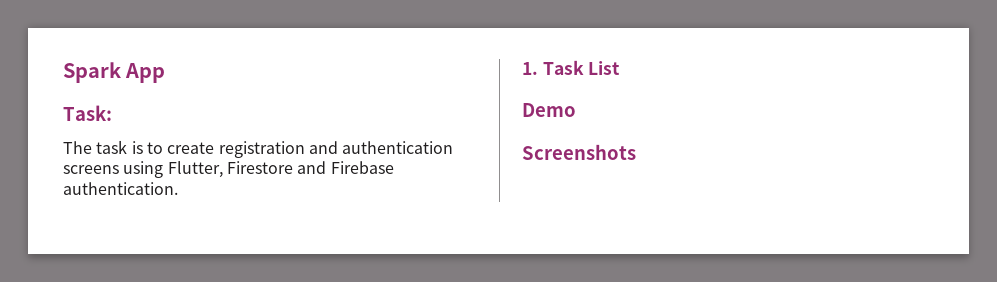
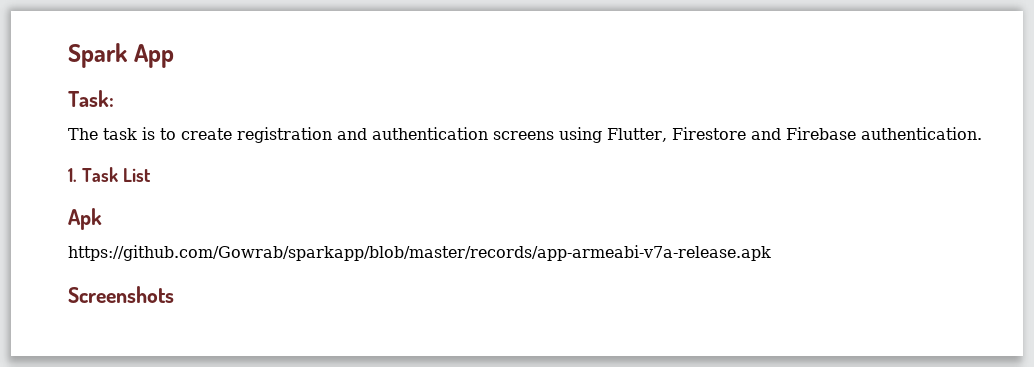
[522,103,576,117] Demo -> [68,208,102,230] [68,245,771,261] Apk // https://github.com/Gowrab/sparkapp/blob/master/records/app-armeabi-v7a-release.apk

